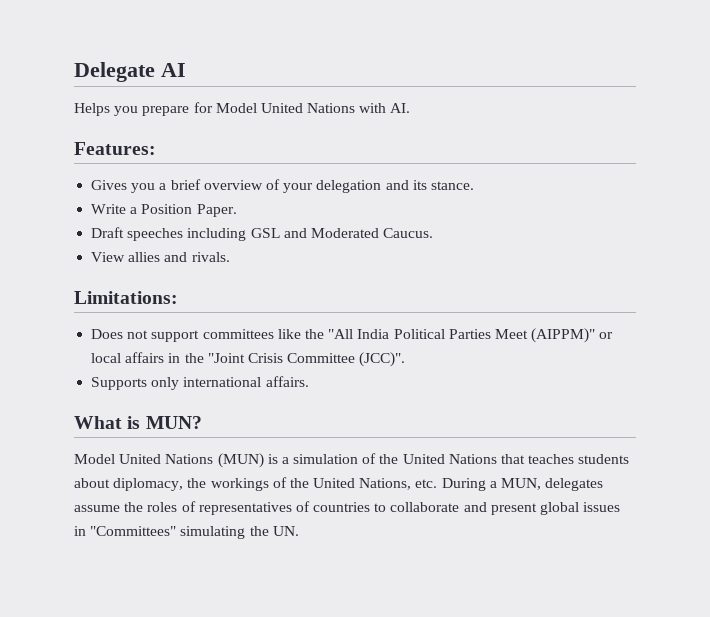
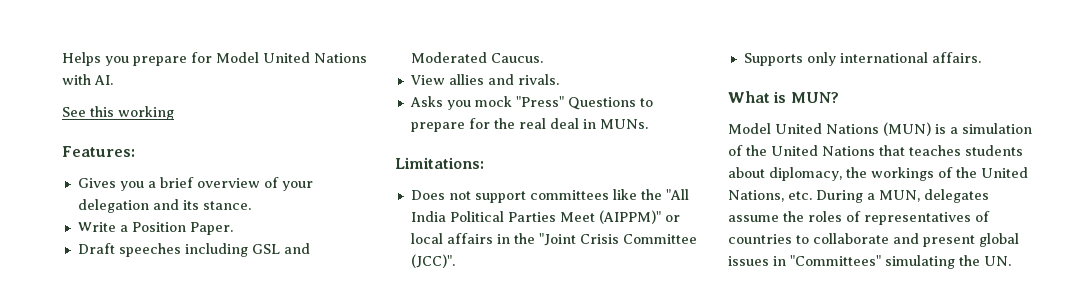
[74,62,186,82] Delegate AI // -> (62, 59) none
(411, 108) none -> [62,106,174,120] // See this working
(230, 257) none -> [409,96,653,110] [410,118,648,132] // Asks you mock "Press" Questions to prepare for the real deal in MUNs.

